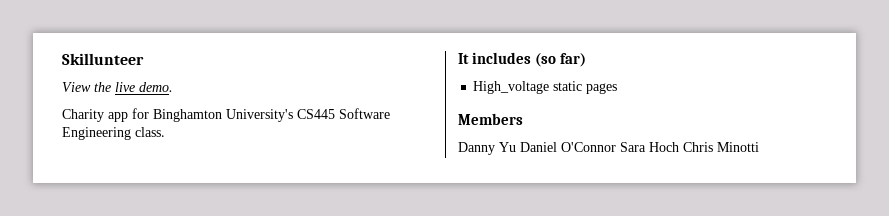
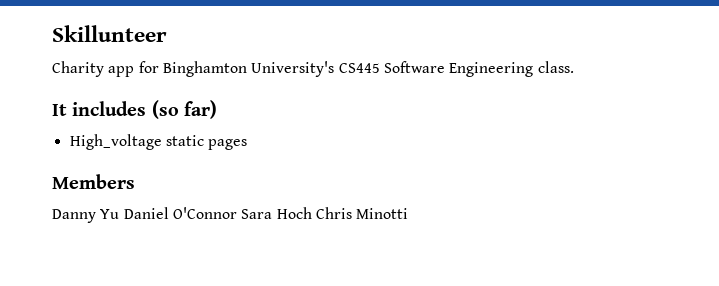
[62,82,173,92] // View the live demo. -> (167, 33) none

